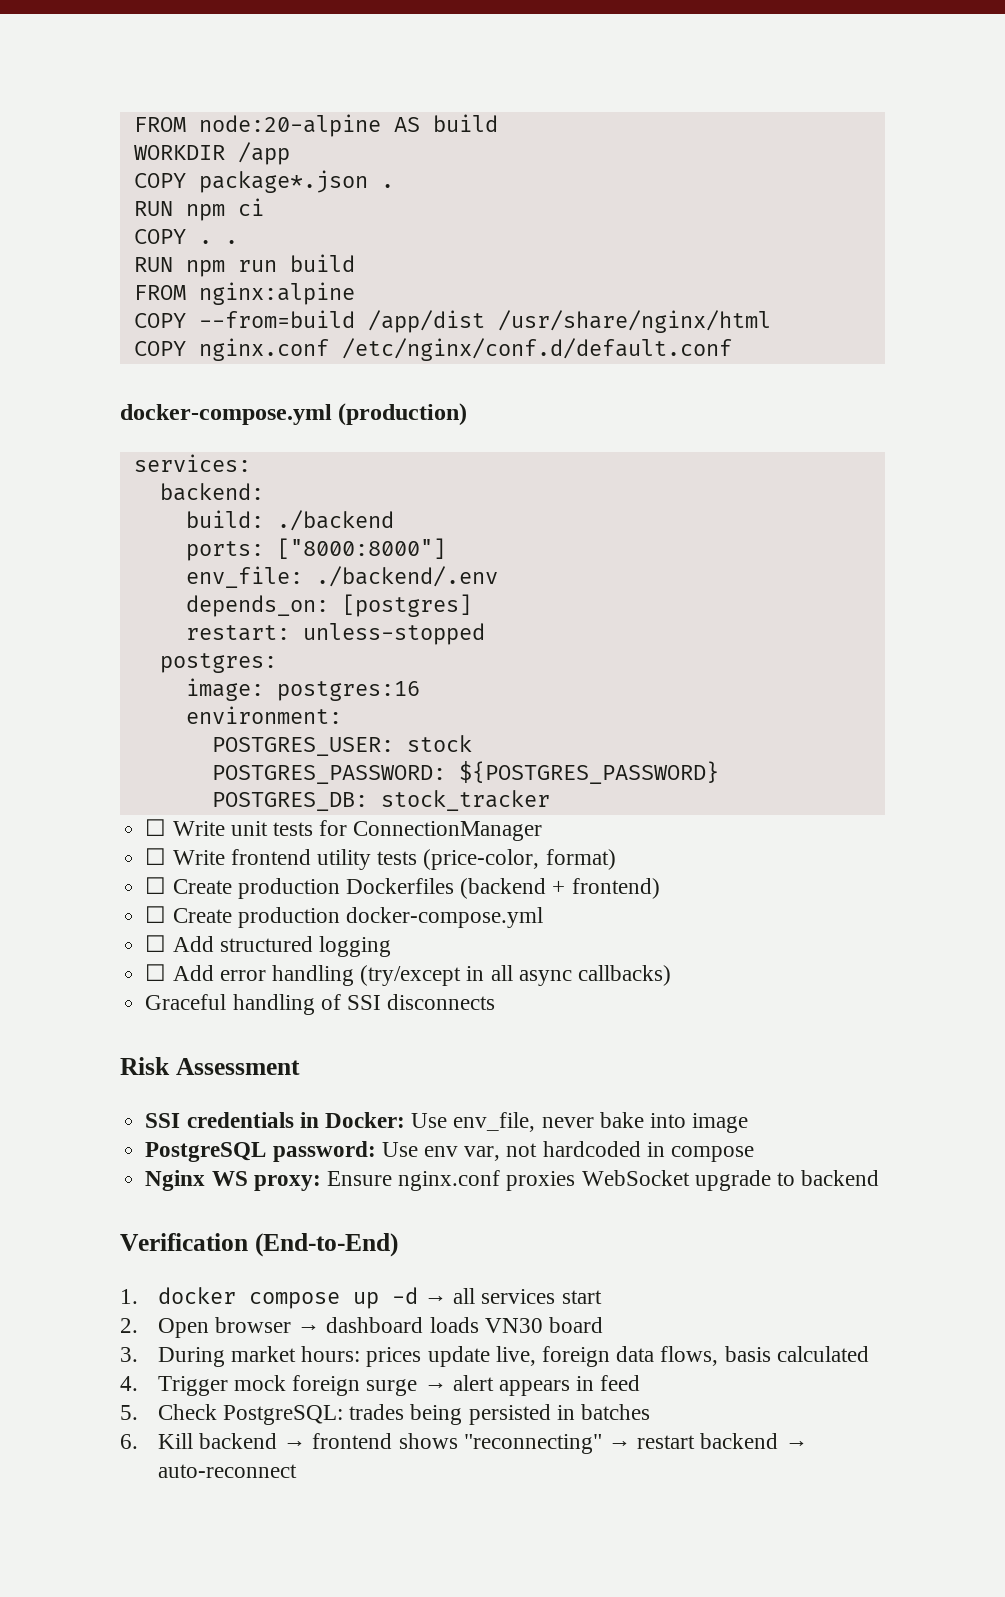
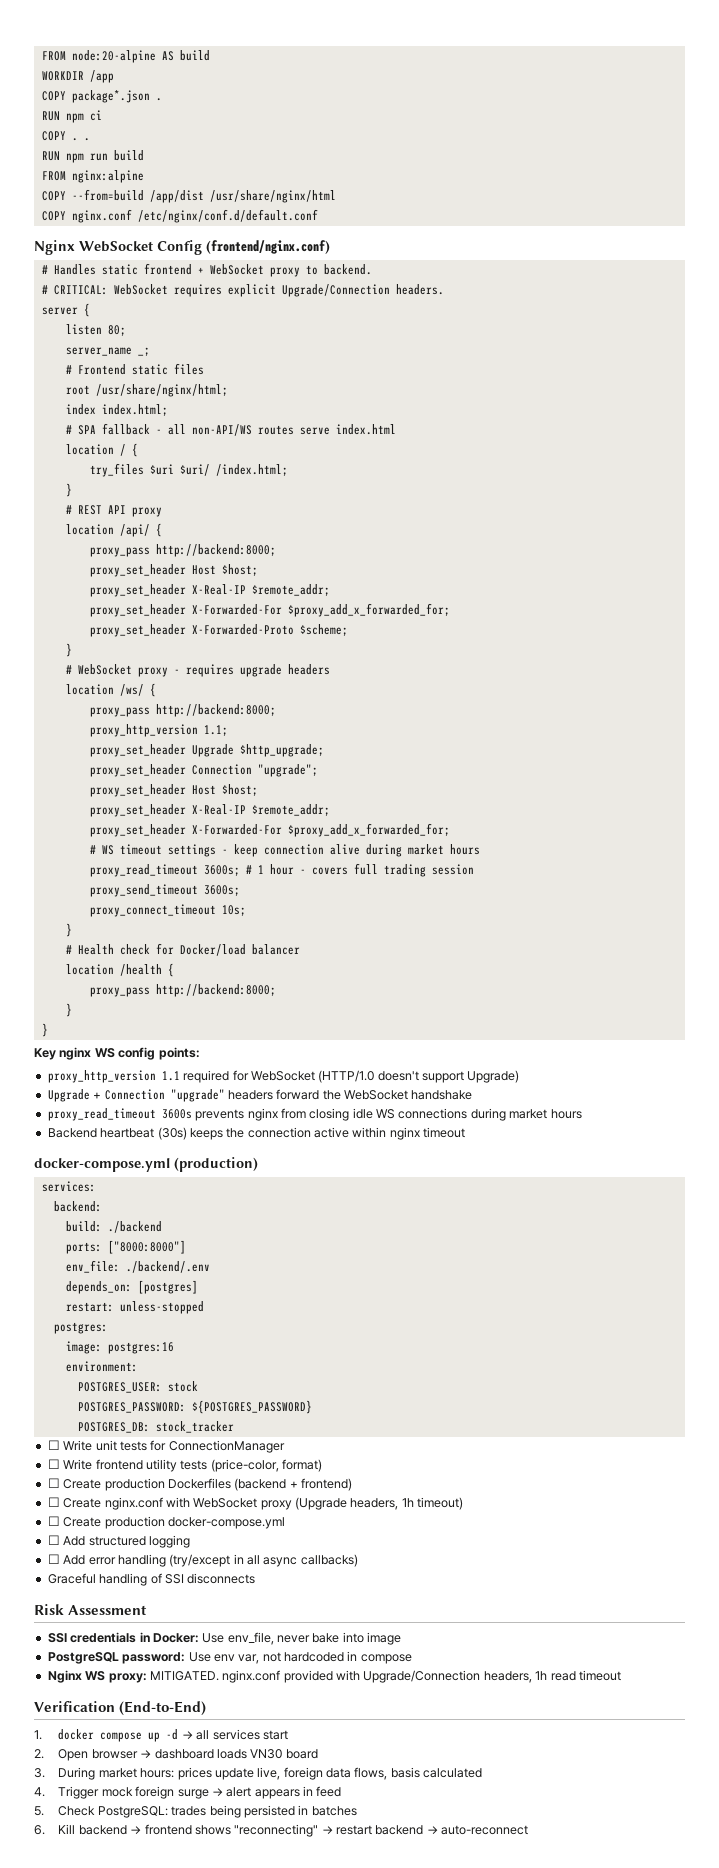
(732, 349) none -> [34,240,330,255] [41,263,372,277] [41,284,444,297] [41,303,90,317] [65,324,126,336] [65,347,150,356] [65,363,204,375] [65,384,228,397] [65,404,168,416] [65,423,396,436] [65,443,138,457] [89,463,288,477] [65,483,72,497] [65,505,162,517] [65,523,162,537] [89,544,276,557] [89,564,258,577] [89,584,330,597] [89,603,450,617] [89,624,348,637] [65,643,72,657] [65,664,330,677] [65,683,156,697] [89,704,276,717] [89,724,228,737] [89,744,324,757] [89,764,318,777] [89,784,258,797] [89,804,330,817] [89,823,450,837] [89,844,480,857] [89,863,474,877] [89,884,240,897] [89,904,246,917] [65,923,72,937] [65,943,300,956] [65,963,174,977] [89,984,276,997] [65,1003,72,1017] [41,1023,48,1037] [34,1047,200,1060] [47,1070,520,1083] [47,1089,473,1102] [47,1108,582,1121] [47,1127,466,1140] // Nginx WebSocket Config (frontend/nginx.conf) // # Handles static frontend + WebSocket proxy to backend. // # CRITICAL: WebSocket requires explicit Upgrade/Connection headers. // server { // listen 80; // server_name _; // # Frontend static files // root /usr/share/nginx/html; // index index.html; // # SPA fallback - all non-API/WS routes serve index.html // location / { // try_files $uri $uri/ /index.html; // } // # REST API proxy // location /api/ { // proxy_pass http://backend:8000; // proxy_set_header Host $host; // proxy_set_header X-Real-IP $remote_addr; // proxy_set_header X-Forwarded-For $proxy_add_x_forwarded_for; // proxy_set_header X-Forwarded-Proto $scheme; // } // # WebSocket proxy - requires upgrade headers // location /ws/ { // proxy_pass http://backend:8000; // proxy_http_version 1.1; // proxy_set_header Upgrade $http_upgrade; // proxy_set_header Connection "upgrade"; // proxy_set_header Host $host; // proxy_set_header X-Real-IP $remote_addr; // proxy_set_header X-Forwarded-For $proxy_add_x_forwarded_for; // # WS timeout settings - keep connection alive during market hours // proxy_read_timeout 3600s; # 1 hour - covers full trading session // proxy_send_timeout 3600s; // proxy_connect_timeout 10s; // } // # Health check for Docker/load balancer // location /health { // proxy_pass http://backend:8000; // } // } // Key nginx WS config points: // proxy_http_version 1.1 required for WebSocket (HTTP/1.0 doesn't support Upgrade) // Upgrade + Connection "upgrade" headers forward the WebSocket handshake // proxy_read_timeout 3600s prevents nginx from closing idle WS connections during market hours // Backend heartbeat (30s) keeps the connection active within nginx timeout
(660, 888) none -> [47,1497,464,1510] // ☐ Create nginx.conf with WebSocket proxy (Upgrade headers, 1h timeout)
[326,1170,880,1191] Ensure nginx.conf proxies WebSocket upgrade to backend -> [149,1670,621,1683] MITIGATED. nginx.conf provided with Upgrade/Connection headers, 1h read timeout

